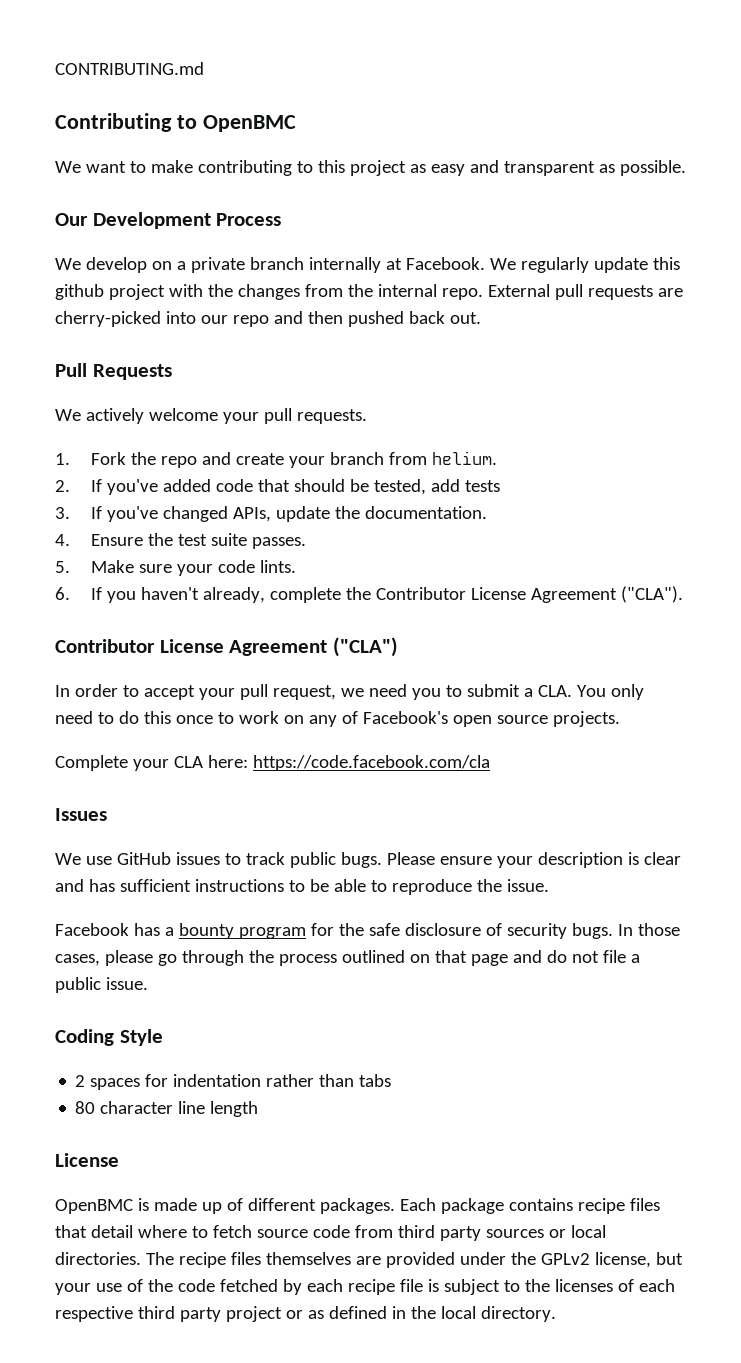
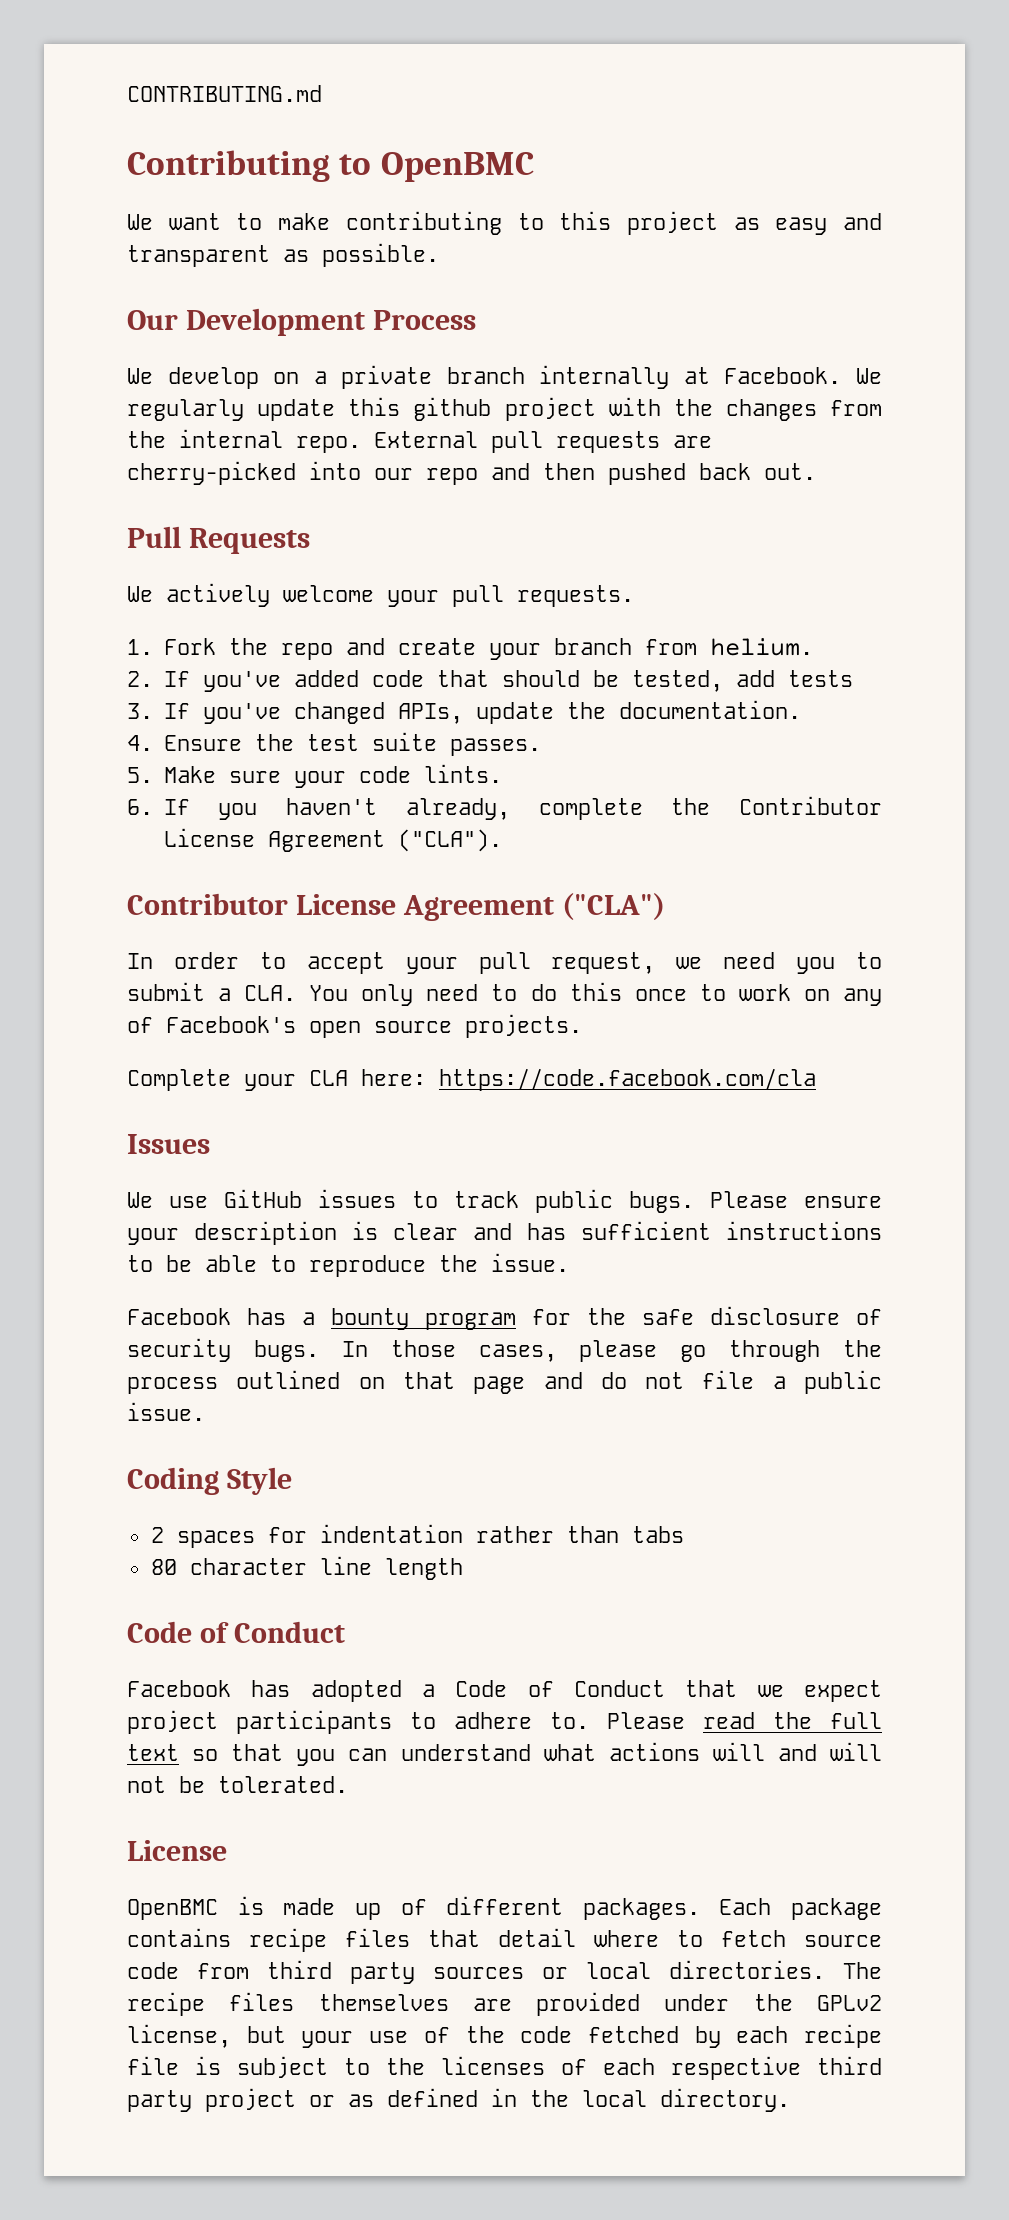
(259, 1109) none -> [127,1621,346,1643] [127,1680,882,1702] [127,1710,882,1734] [127,1742,883,1766] [127,1776,348,1793] // Code of Conduct // Facebook has adopted a Code of Conduct that we expect project participants to adhere to. Please read the full text so that you can understand what actions will and will not be tolerated.

